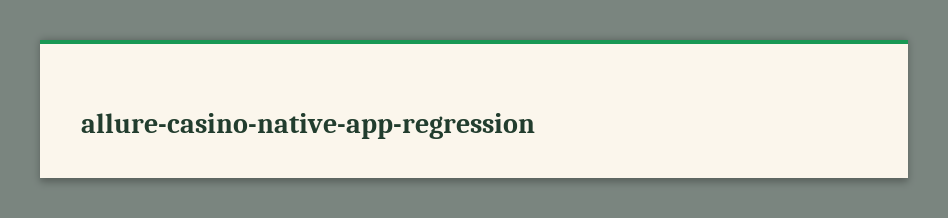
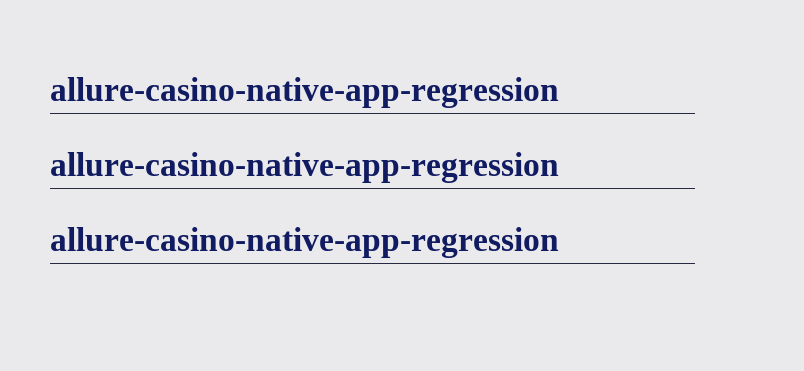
[81,113,535,139] allure-casino-native-app-regression -> [50,77,559,108] [50,152,559,183] [50,227,559,258] allure-casino-native-app-regression // allure-casino-native-app-regression // allure-casino-native-app-regression

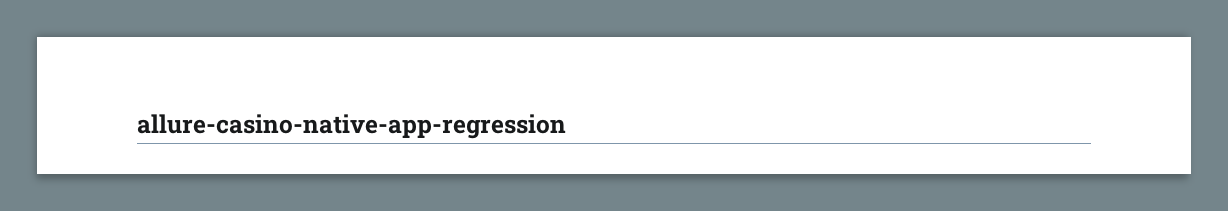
[50,77,559,108] [50,152,559,183] [50,227,559,258] allure-casino-native-app-regression // allure-casino-native-app-regression // allure-casino-native-app-regression -> [137,114,566,139] allure-casino-native-app-regression

